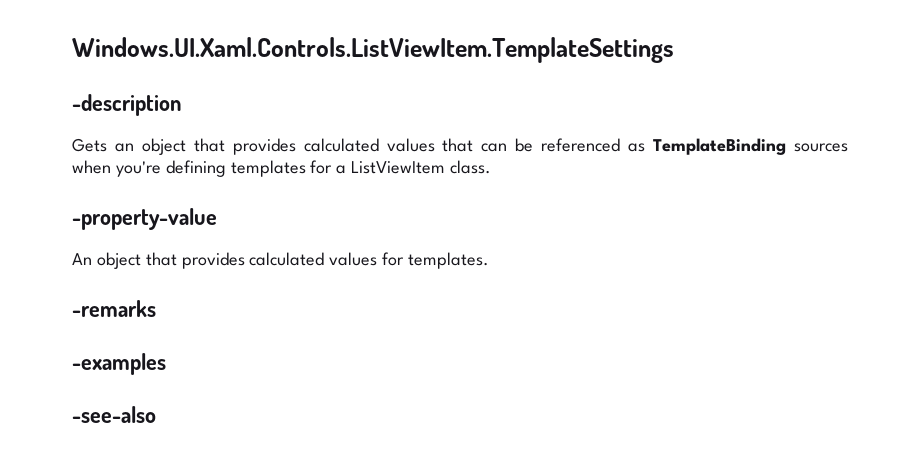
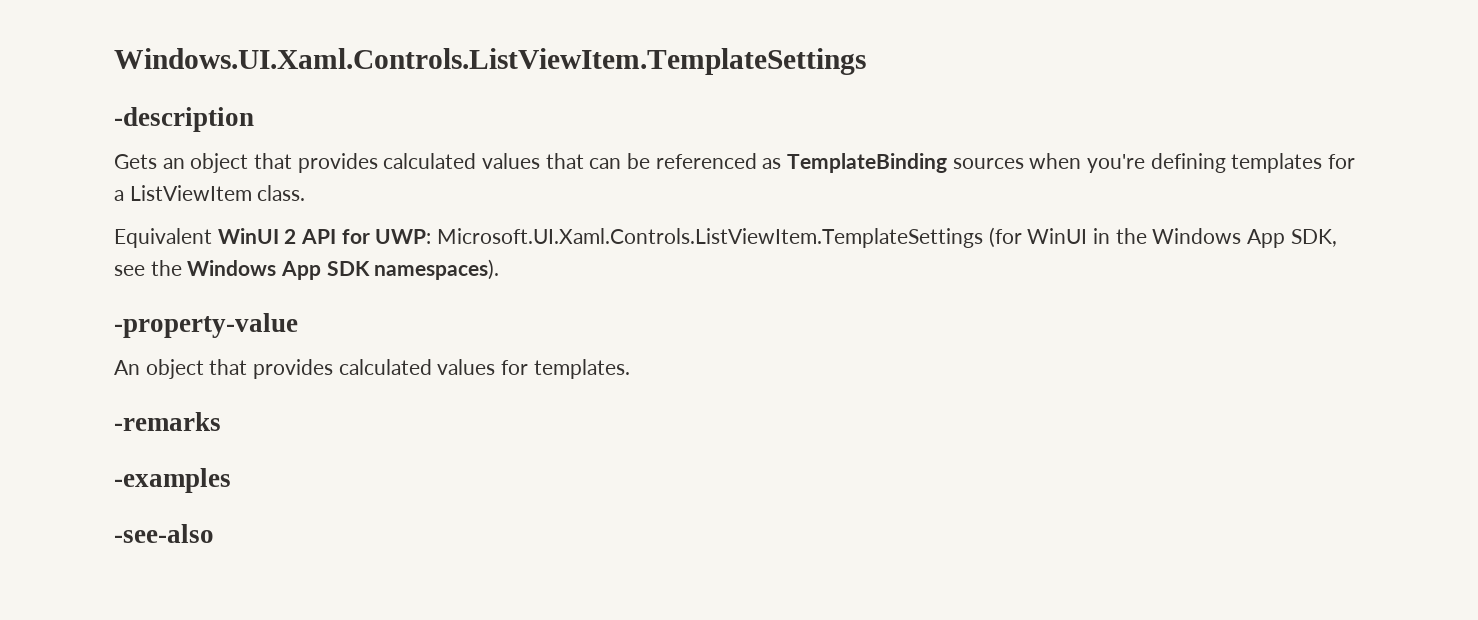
(492, 167) none -> [114,227,1337,248] [114,259,500,280] // Equivalent WinUI 2 API for UWP: Microsoft.UI.Xaml.Controls.ListViewItem.TemplateSettings (for WinUI in the Windows App SDK, see the Windows App SDK namespaces).

